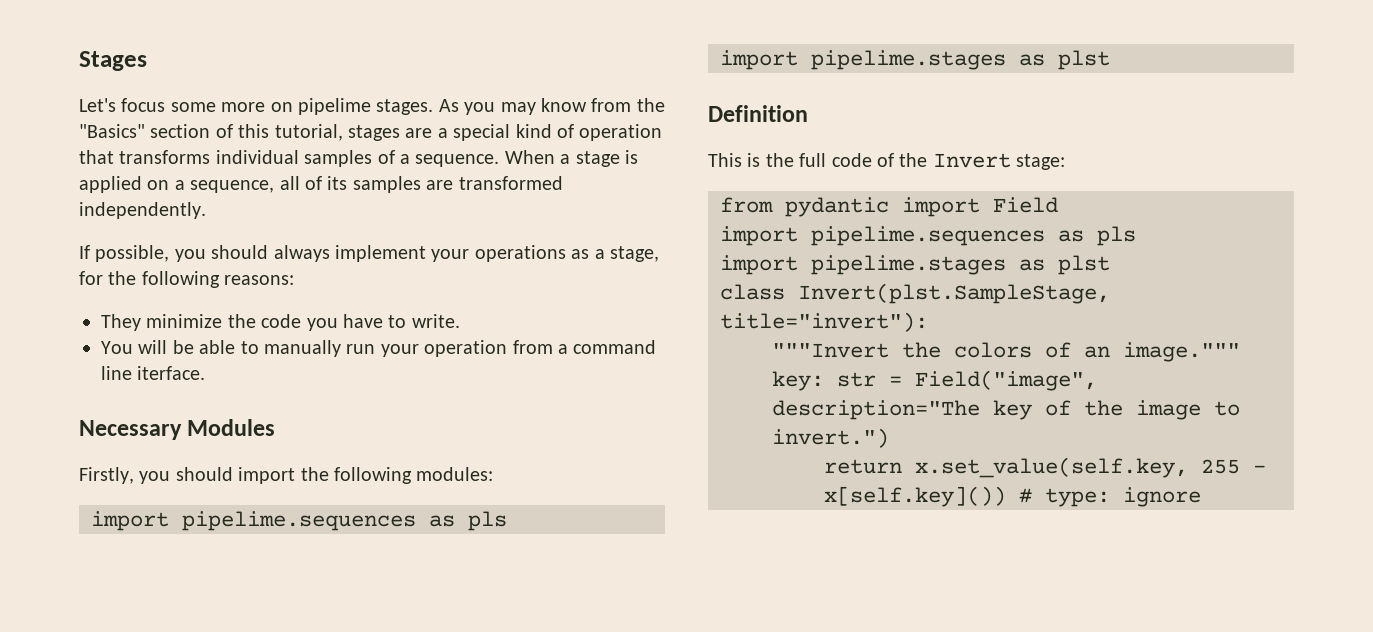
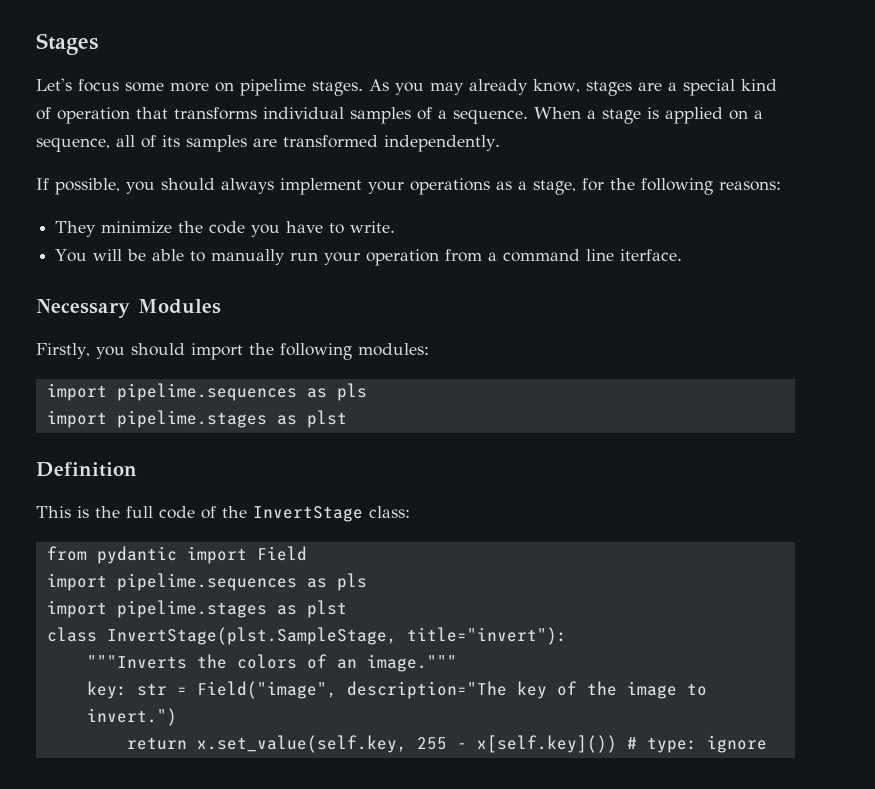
[540,98,665,112] [79,124,343,141] know from the "Basics" section of this tutorial, -> [469,79,580,95] already know,
[932,153,1066,170] Invert stage: -> [253,506,410,522] InvertStage class:
[798,283,1110,304] Invert(plst.SampleStage, -> [106,627,397,645] InvertStage(plst.SampleStage,
[772,343,889,358] """Invert -> [86,655,187,669] """Inverts

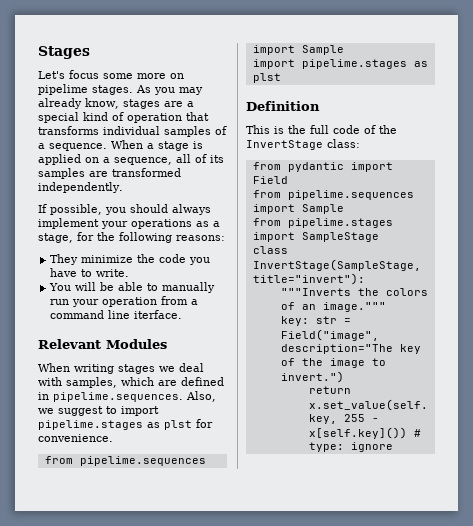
[36,299,130,318] Necessary -> [38,339,101,349] Relevant
[36,343,429,360] [46,383,367,401] Firstly, you should import the following modules: // import pipelime.sequences as pls -> [38,363,204,374] [38,377,224,388] [38,391,216,402] [38,406,159,416] [38,419,213,430] [38,434,113,442] [44,456,206,466] [252,45,344,55] When writing stages we deal with samples, which are defined in pipelime.sequences. Also, we suggest to import pipelime.stages as plst for convenience. // from pipelime.sequences import Sample
[46,573,367,591] [46,600,347,618] import pipelime.sequences as pls // import pipelime.stages as plst -> [252,190,414,200] [252,204,344,214] [252,218,393,228] [252,232,379,242] from pipelime.sequences import Sample // from pipelime.stages import SampleStage
[106,627,397,645] InvertStage(plst.SampleStage, -> [252,259,421,271] InvertStage(SampleStage,

